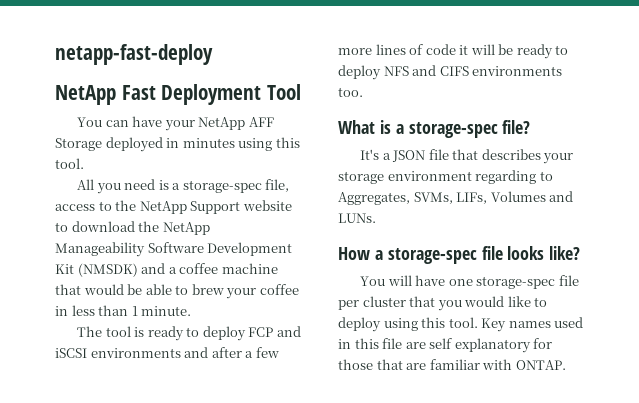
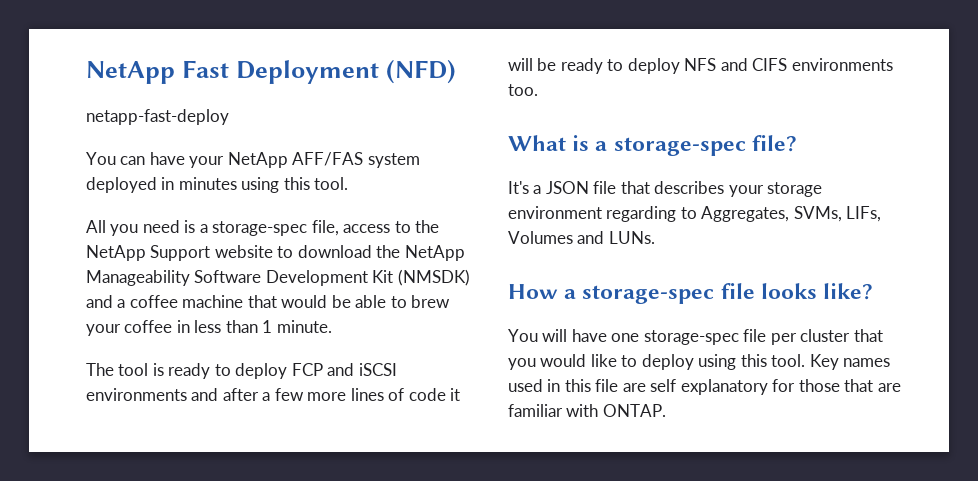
[55,44,213,65] netapp-fast-deploy // -> (86, 72) none
[267,84,302,100] Tool -> [385,59,456,84] [86,109,229,125] (NFD) // netapp-fast-deploy
[248,117,274,127] [55,138,102,151] AFF Storage -> [292,152,420,168] AFF/FAS system

